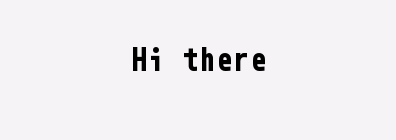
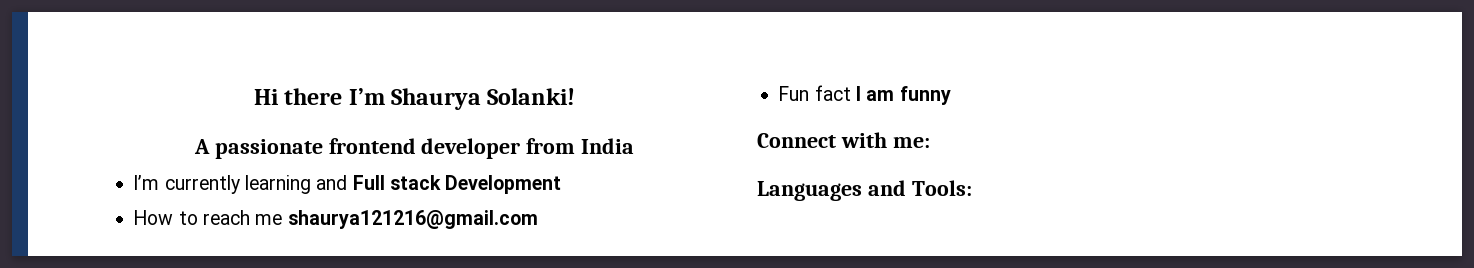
(266, 59) none -> [348,88,576,110] [193,138,635,159] [133,175,562,194] [133,210,538,229] [778,85,951,105] [757,132,930,148] [757,180,972,201] I’m Shaurya Solanki! // A passionate frontend developer from India // I’m currently learning and Full stack Development // How to reach me shaurya121216@gmail.com // Fun fact I am funny // Connect with me: // Languages and Tools:

